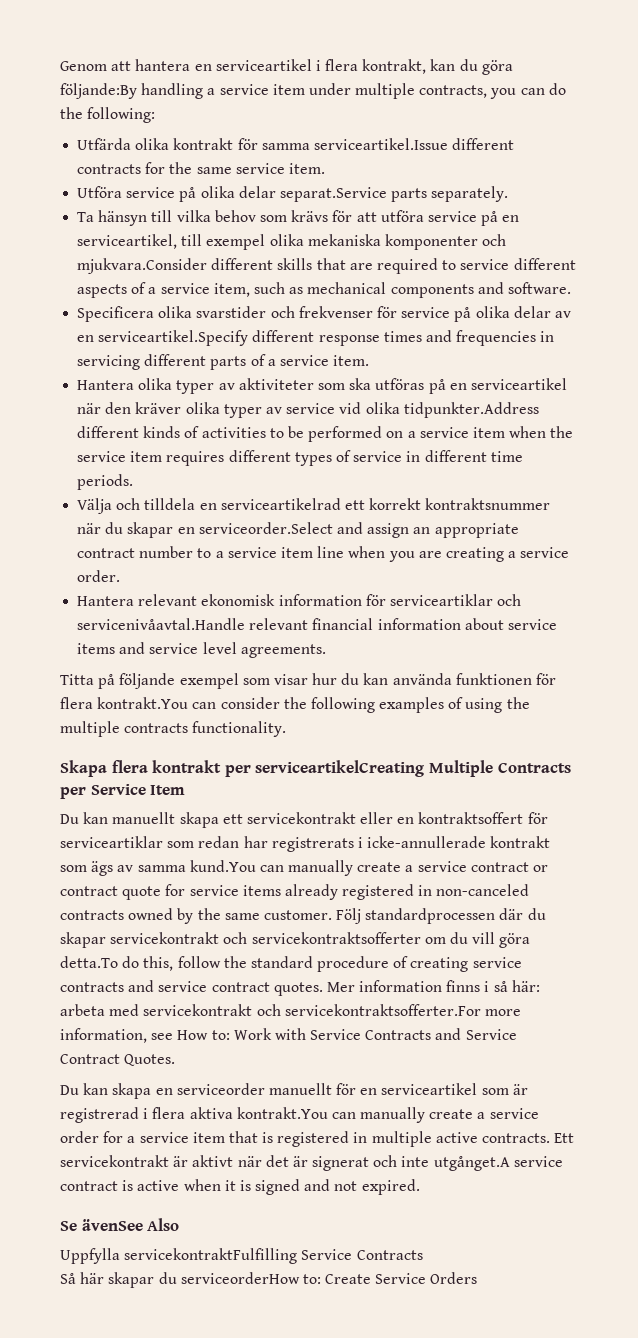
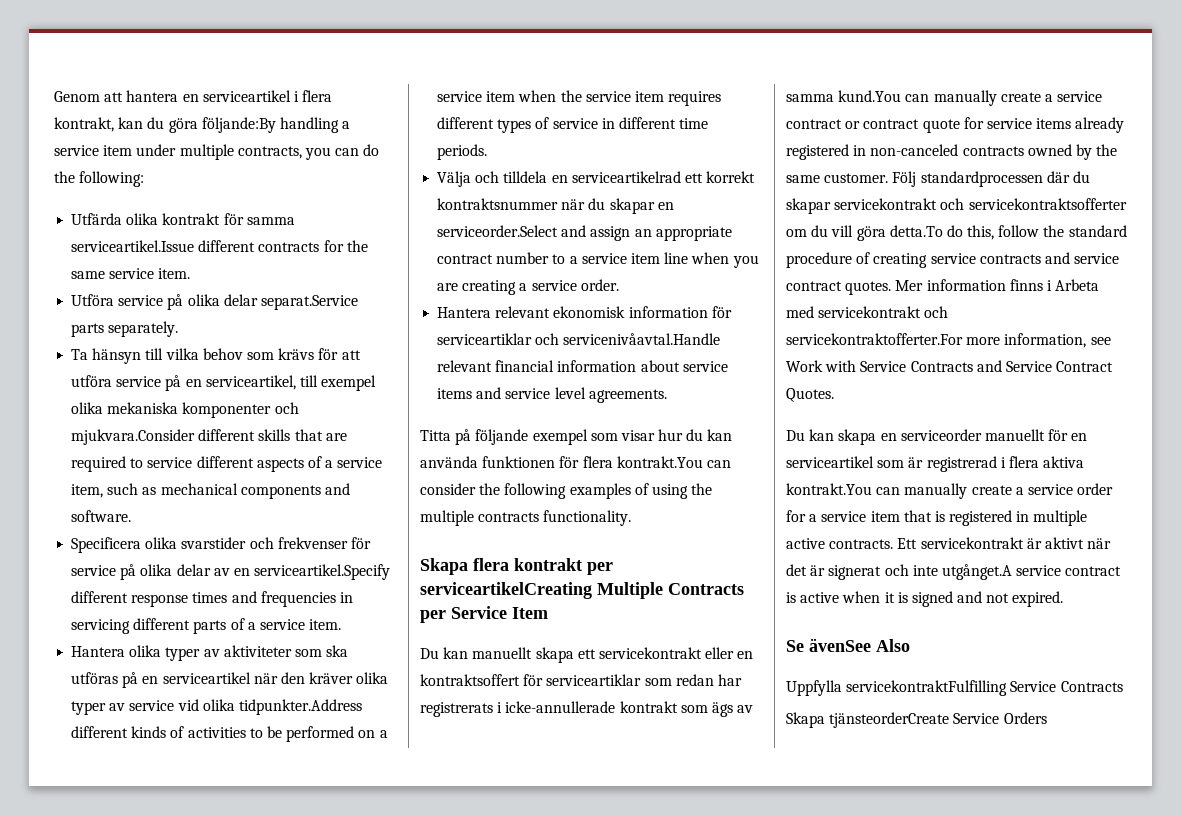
[493,980,540,992] [60,1004,105,1016] så här: arbeta -> [1055,279,1100,291] Arbeta
[284,1004,481,1016] servicekontraktsofferter.For -> [786,333,963,345] servicekontraktofferter.For
[177,1030,230,1040] How to: -> (1111, 341) none
[60,1272,372,1288] Så här skapar du serviceorderHow to: Create -> [786,712,950,728] Skapa tjänsteorderCreate

